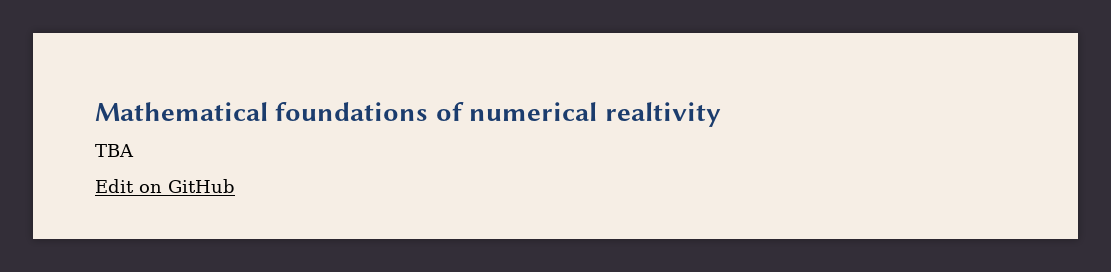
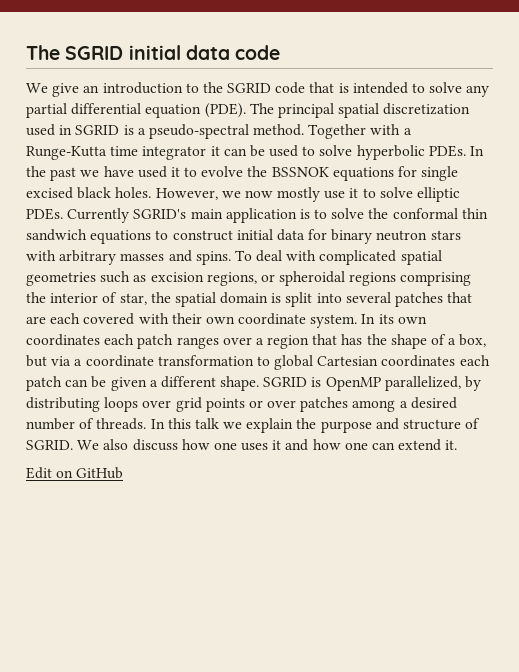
[95,102,721,127] [95,144,134,157] Mathematical foundations of numerical realtivity // TBA -> [26,45,281,60] [26,82,490,97] [26,103,471,118] [26,124,412,139] [26,145,485,160] [26,166,459,181] [26,187,461,202] [26,208,488,223] [26,229,461,244] [26,250,442,265] [26,271,472,286] [26,292,473,307] [26,313,427,328] [26,334,487,349] [26,355,490,370] [26,376,482,391] [26,397,457,412] [26,418,481,433] [26,439,458,451] The SGRID initial data code // We give an introduction to the SGRID code that is intended to solve any partial differential equation (PDE). The principal spatial discretization used in SGRID is a pseudo-spectral method. Together with a Runge-Kutta time integrator it can be used to solve hyperbolic PDEs. In the past we have used it to evolve the BSSNOK equations for single excised black holes. However, we now mostly use it to solve elliptic PDEs. Currently SGRID's main application is to solve the conformal thin sandwich equations to construct initial data for binary neutron stars with arbitrary masses and spins. To deal with complicated spatial geometries such as excision regions, or spheroidal regions comprising the interior of star, the spatial domain is split into several patches that are each covered with their own coordinate system. In its own coordinates each patch ranges over a region that has the shape of a box, but via a coordinate transformation to global Cartesian coordinates each patch can be given a different shape. SGRID is OpenMP parallelized, by distributing loops over grid points or over patches among a desired number of threads. In this talk we explain the purpose and structure of SGRID. We also discuss how one uses it and how one can extend it.

